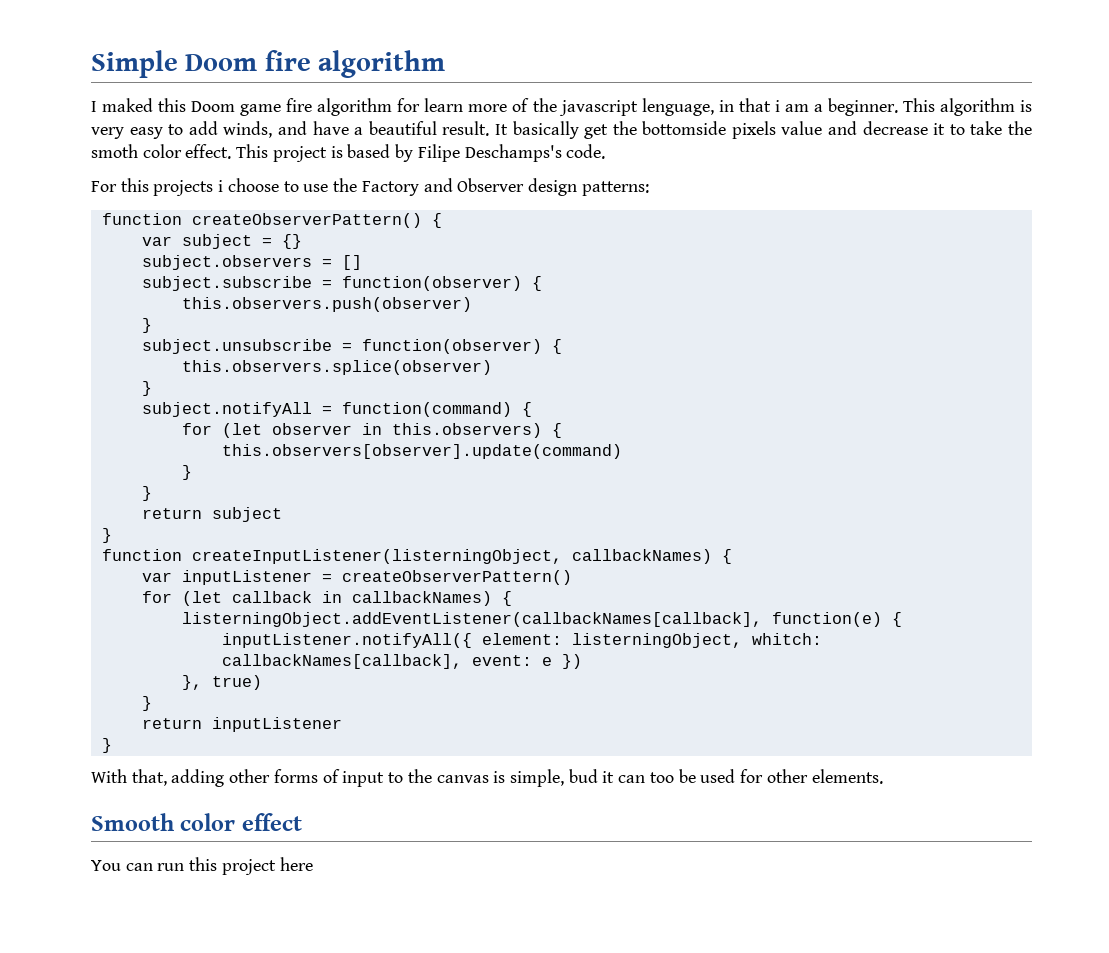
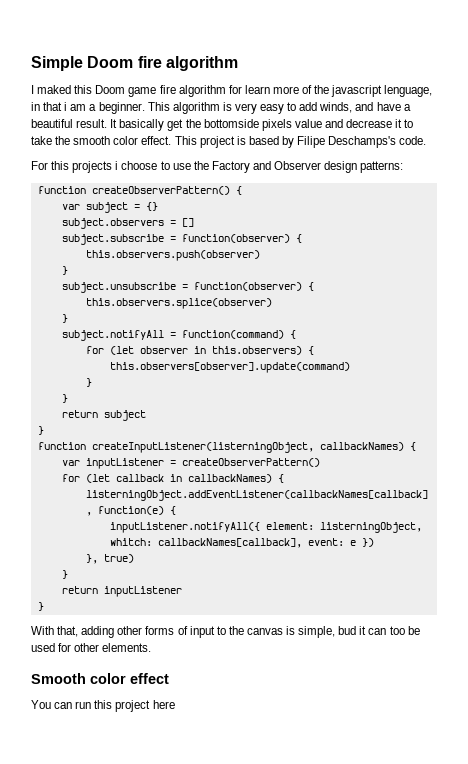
[91,144,138,158] smoth -> [73,136,111,145] smooth

